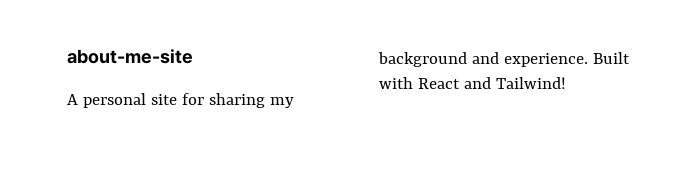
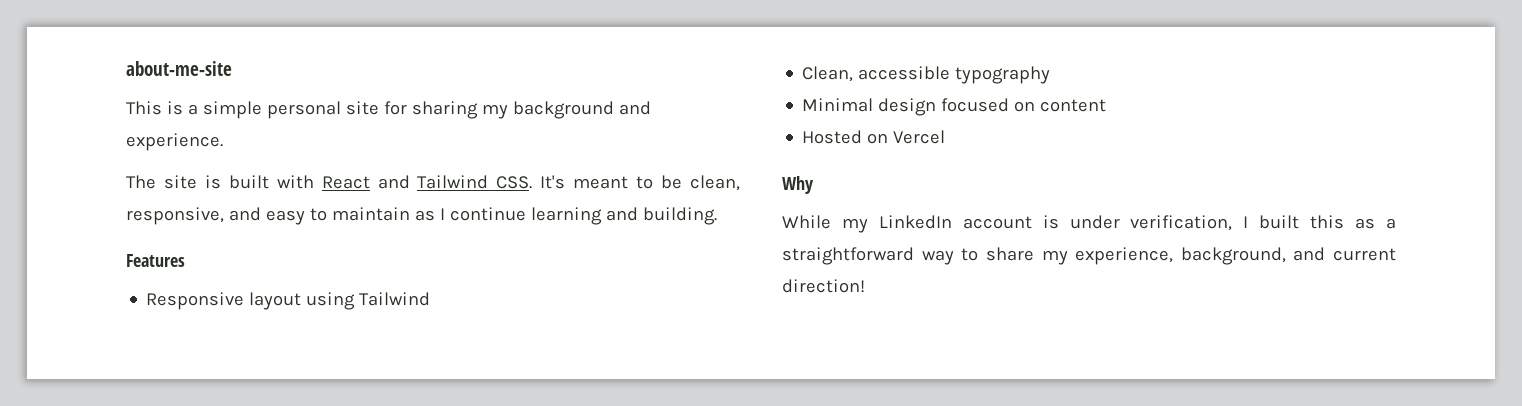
[67,94,78,105] A -> [126,101,262,119] This is a simple
[592,52,630,64] [379,77,566,89] Built with React and Tailwind! -> [126,175,740,191] [126,207,717,225] [126,254,185,267] [146,292,431,310] [802,66,1051,84] [802,98,1107,116] [802,130,946,144] [782,176,814,194] [782,215,1396,233] [782,247,1396,265] [782,279,865,293] // The site is built with React and Tailwind CSS. It's meant to be clean, responsive, and easy to maintain as I continue learning and building. // Features // Responsive layout using Tailwind // Clean, accessible typography // Minimal design focused on content // Hosted on Vercel // Why // While my LinkedIn account is under verification, I built this as a straightforward way to share my experience, background, and current direction!

